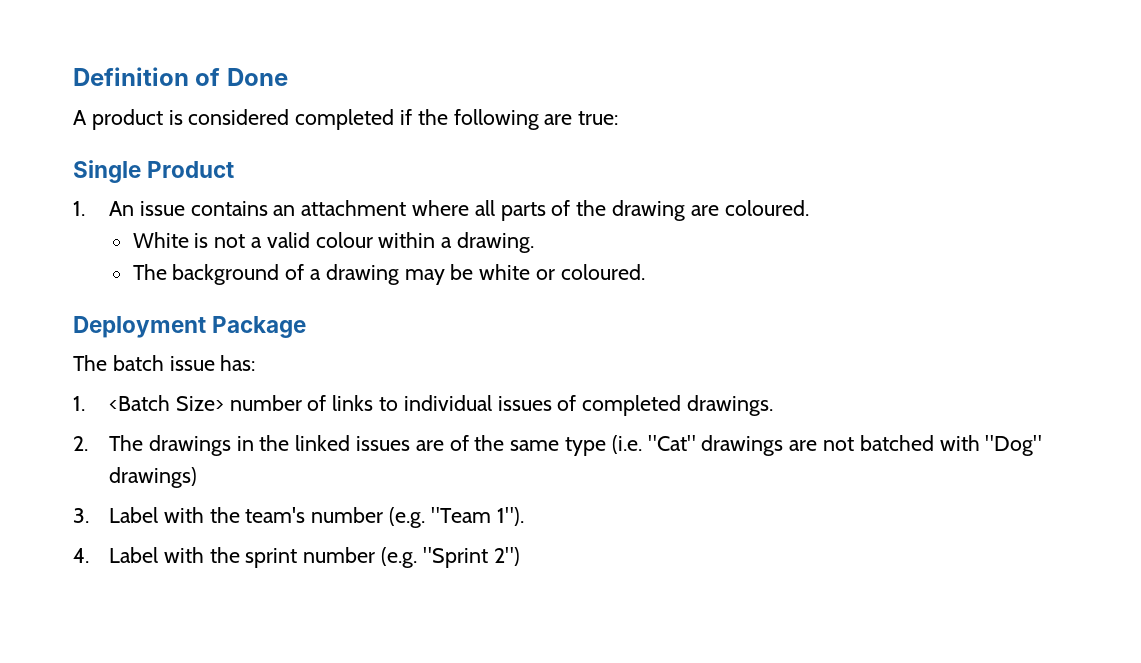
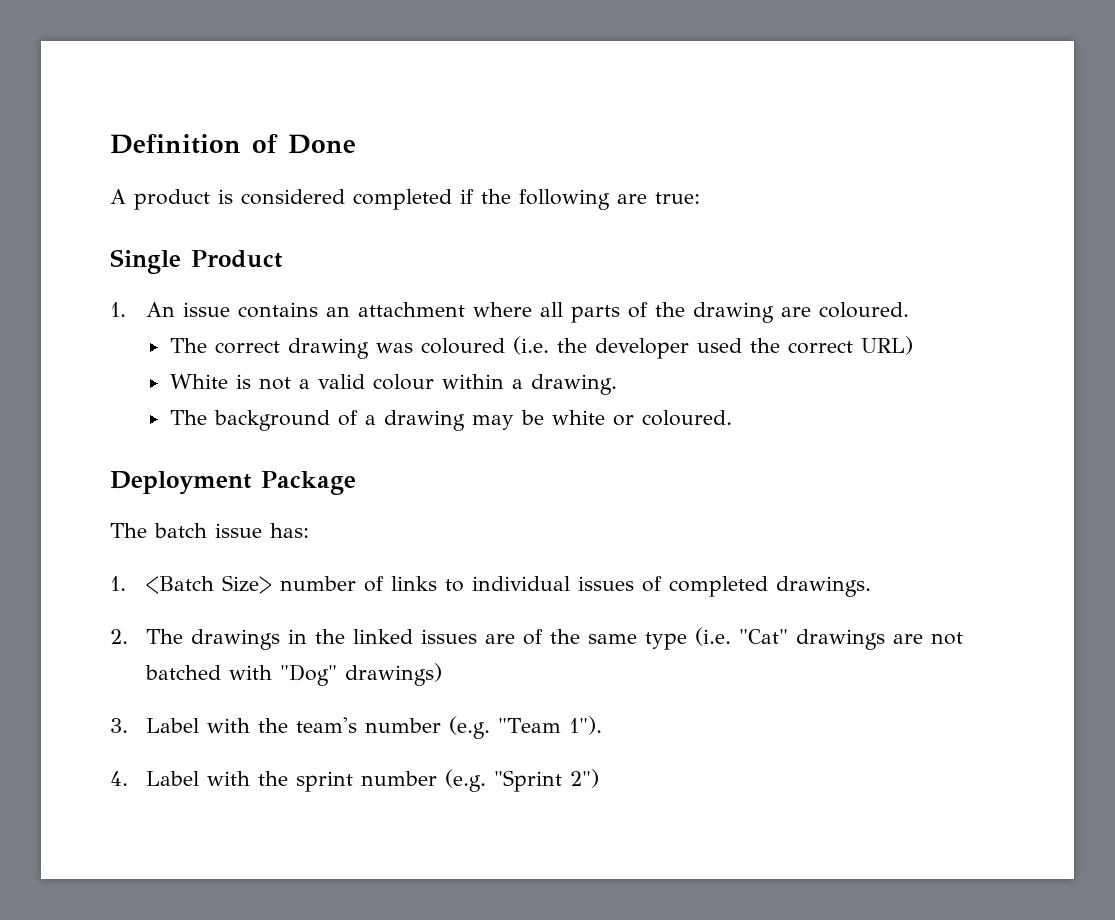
(809, 208) none -> [169,336,913,359] // The correct drawing was coloured (i.e. the developer used the correct URL)

